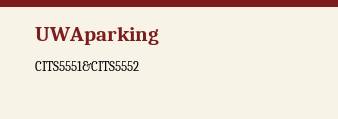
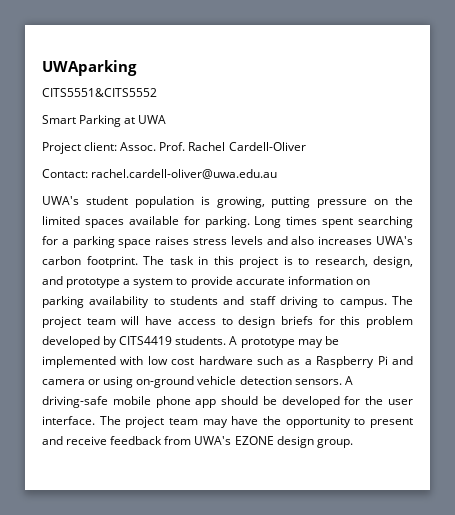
(139, 66) none -> [42,115,167,127] [42,142,306,154] [42,169,278,179] [42,196,413,208] [42,216,413,228] [42,236,414,248] [42,256,413,268] [42,276,370,288] [42,296,413,308] [42,316,413,328] [42,336,339,348] [42,356,413,368] [42,376,353,388] [42,396,413,408] [42,416,413,428] [42,436,353,448] // Smart Parking at UWA // Project client: Assoc. Prof. Rachel Cardell-Oliver // Contact: rachel.cardell-oliver@uwa.edu.au // UWA's student population is growing, putting pressure on the limited spaces available for parking. Long times spent searching for a parking space raises stress levels and also increases UWA's carbon footprint. The task in this project is to research, design, and prototype a system to provide accurate information on parking availability to students and staff driving to campus. The project team will have access to design briefs for this problem developed by CITS4419 students. A prototype may be implemented with low cost hardware such as a Raspberry Pi and camera or using on-ground vehicle detection sensors. A driving-safe mobile phone app should be developed for the user interface. The project team may have the opportunity to present and receive feedback from UWA's EZONE design group.

